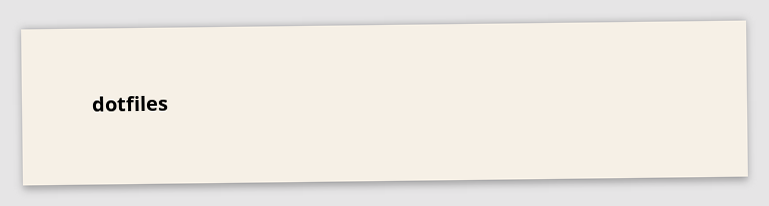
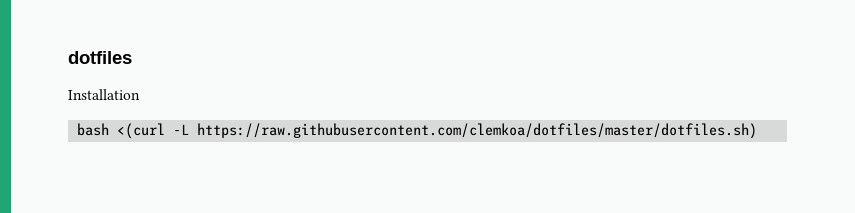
(169, 103) none -> [68,89,140,100] [77,123,758,139] // Installation // bash <(curl -L https://raw.githubusercontent.com/clemkoa/dotfiles/master/dotfiles.sh)

